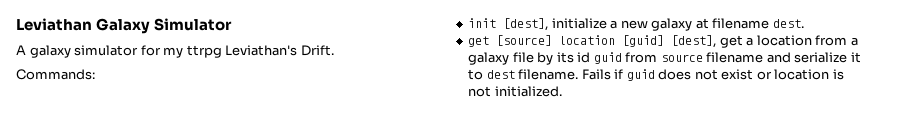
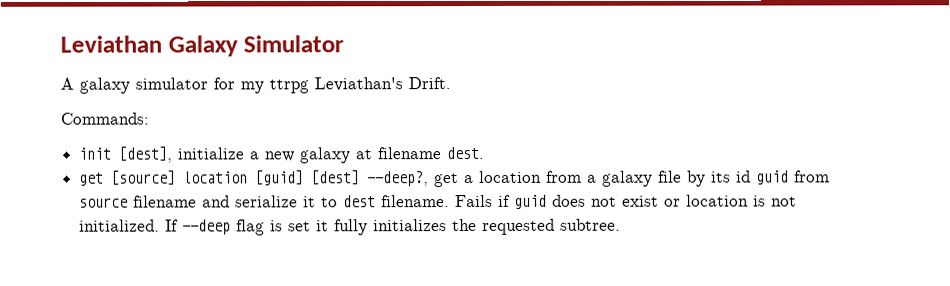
[671,35,717,48] [dest], -> [311,170,430,187] [dest] --deep?,
(562, 91) none -> [165,218,622,236] If --deep flag is set it fully initializes the requested subtree.

